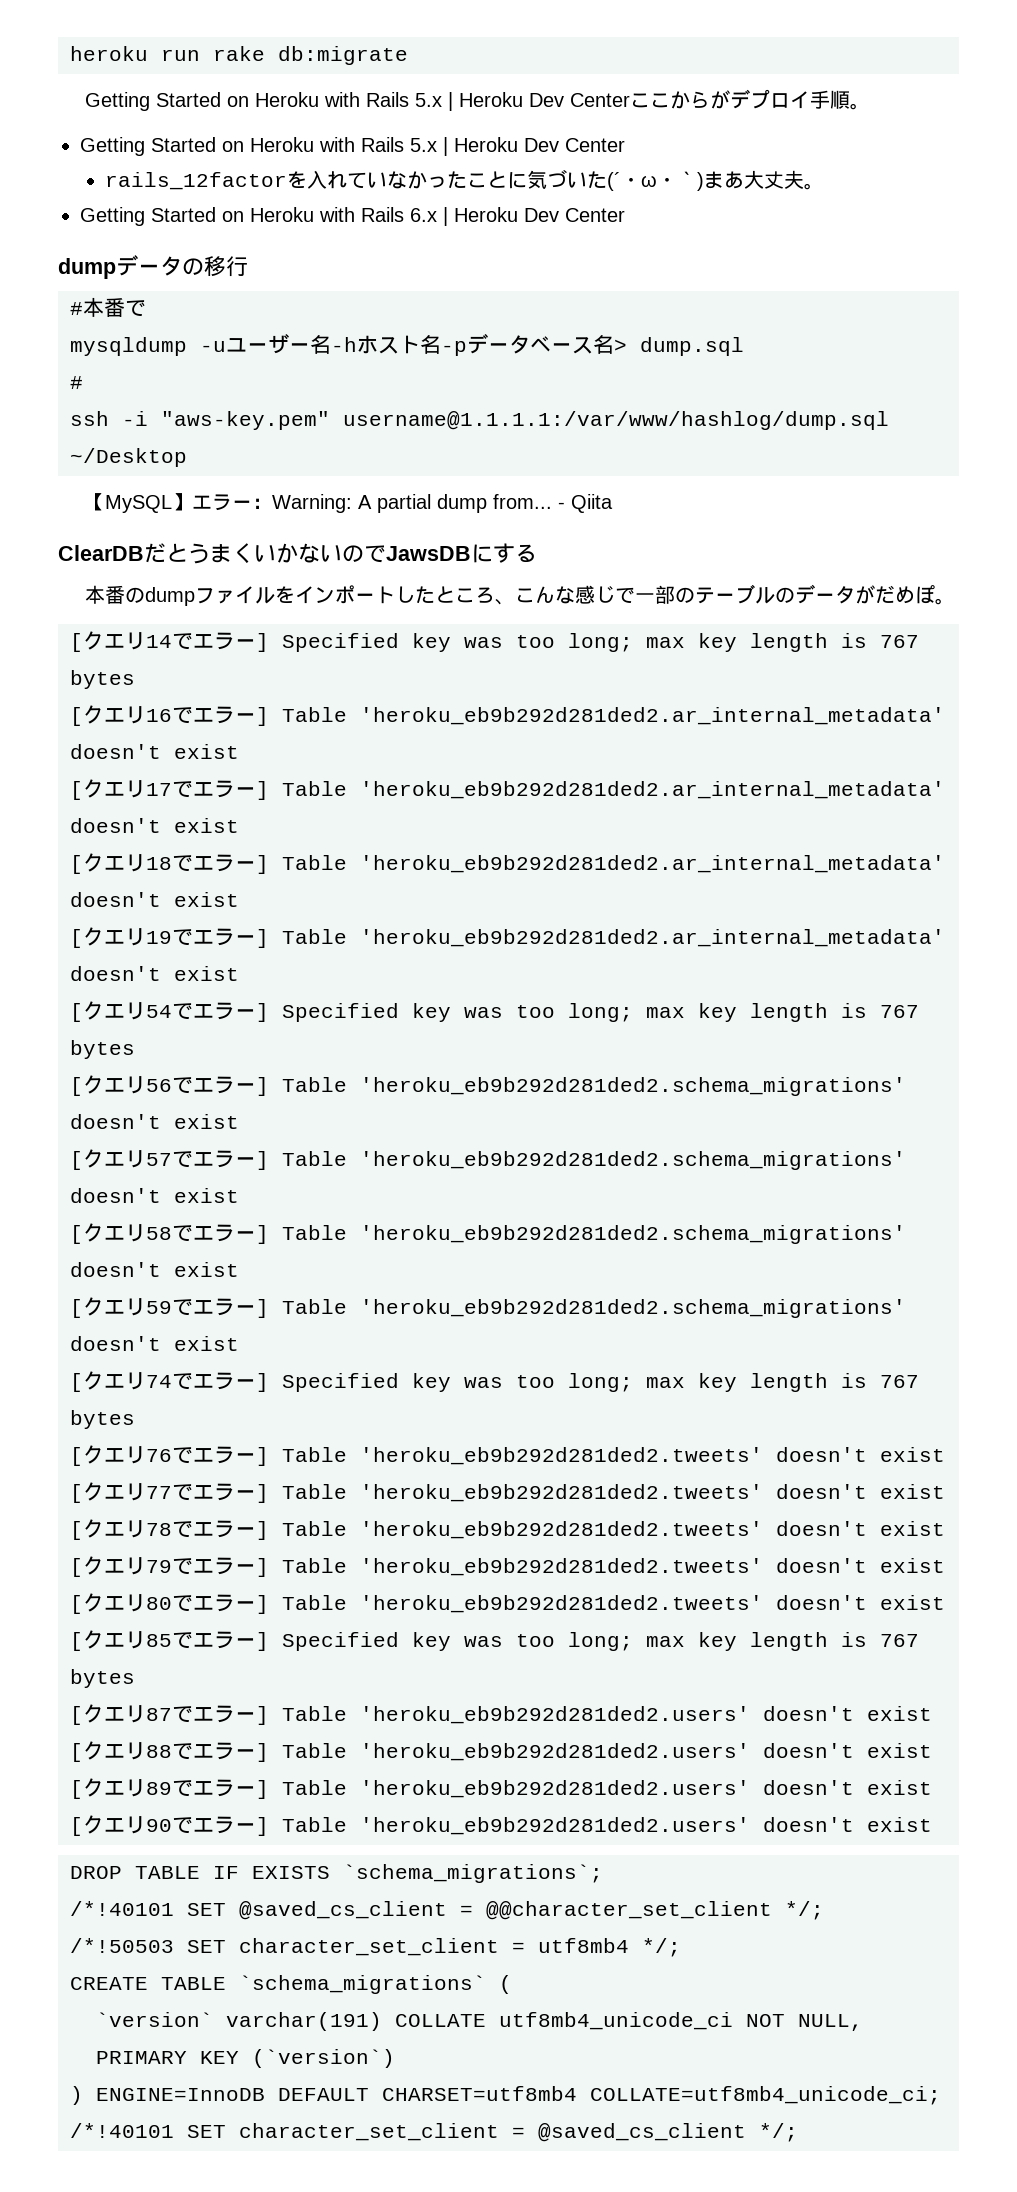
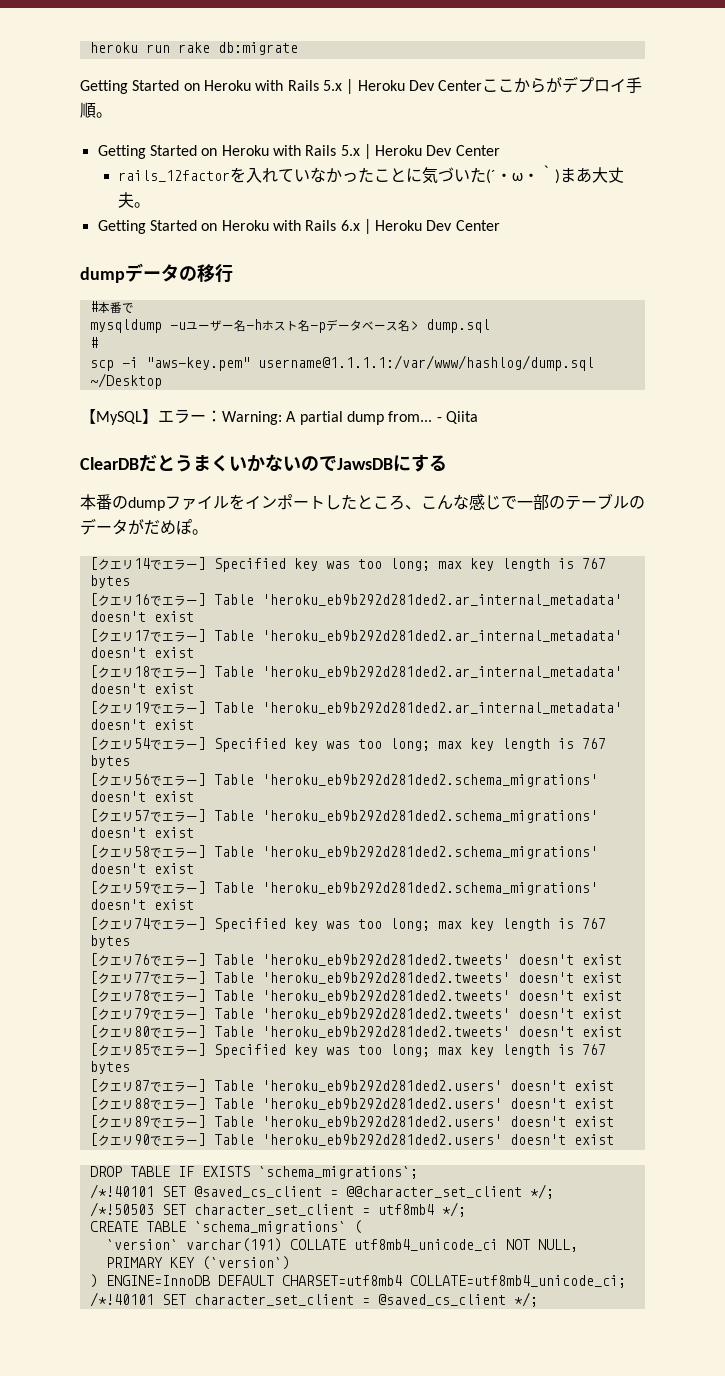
[70,411,109,426] ssh -> [89,360,114,371] scp

